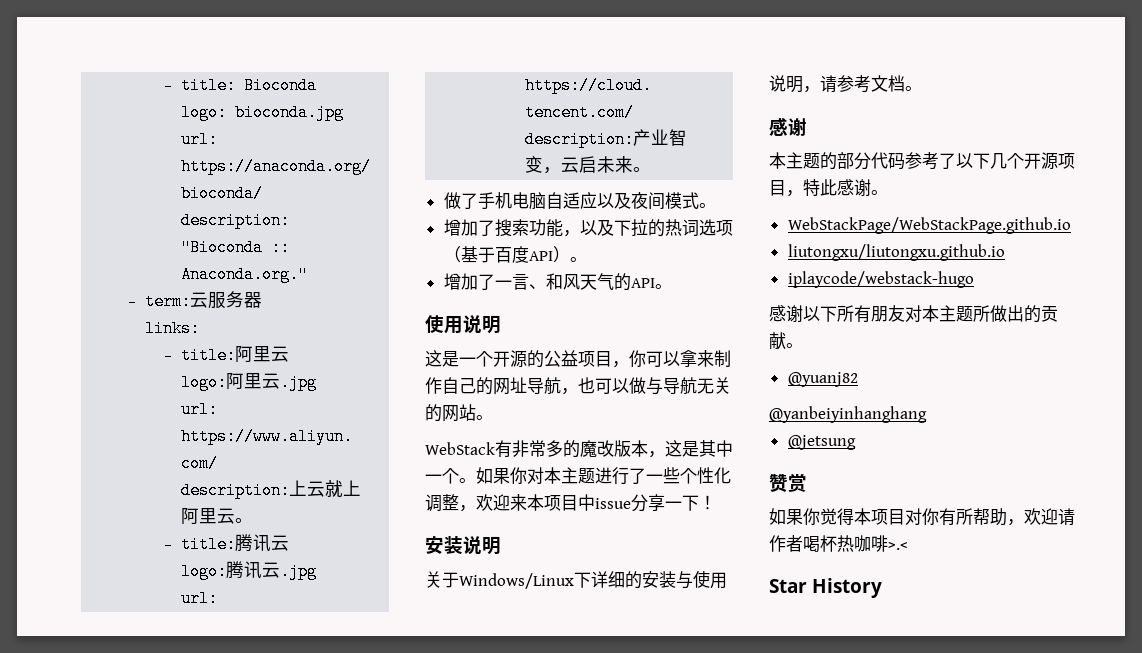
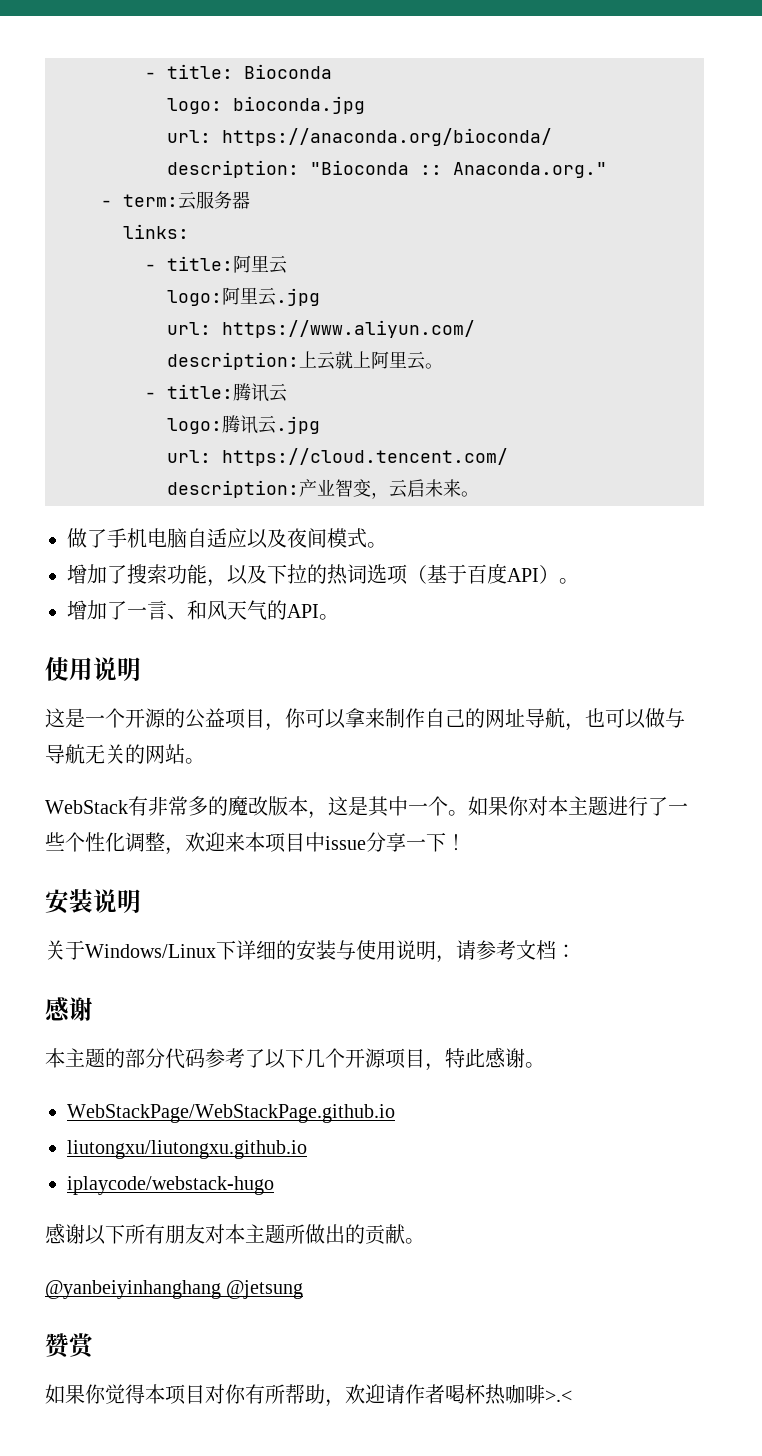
[905,86,922,91] 。 -> [556,944,576,958] ：
[787,372,858,387] // @yuanj82 -> (425, 1241) none
(927, 414) // -> (221, 1289) none
[769,578,882,598] // Star History -> (572, 1396) none

